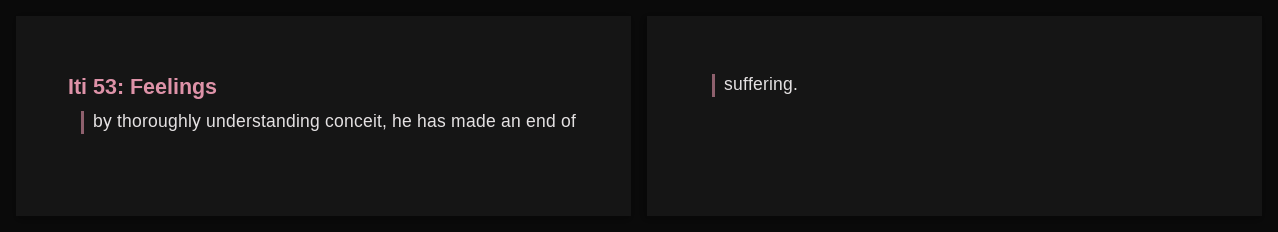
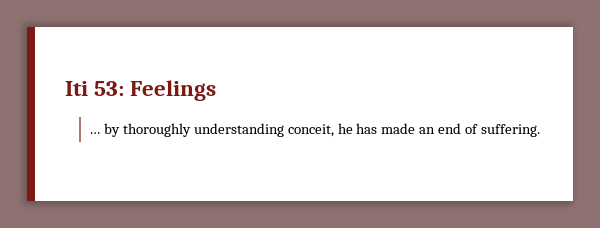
(217, 88) none -> [88,132,100,134] …

